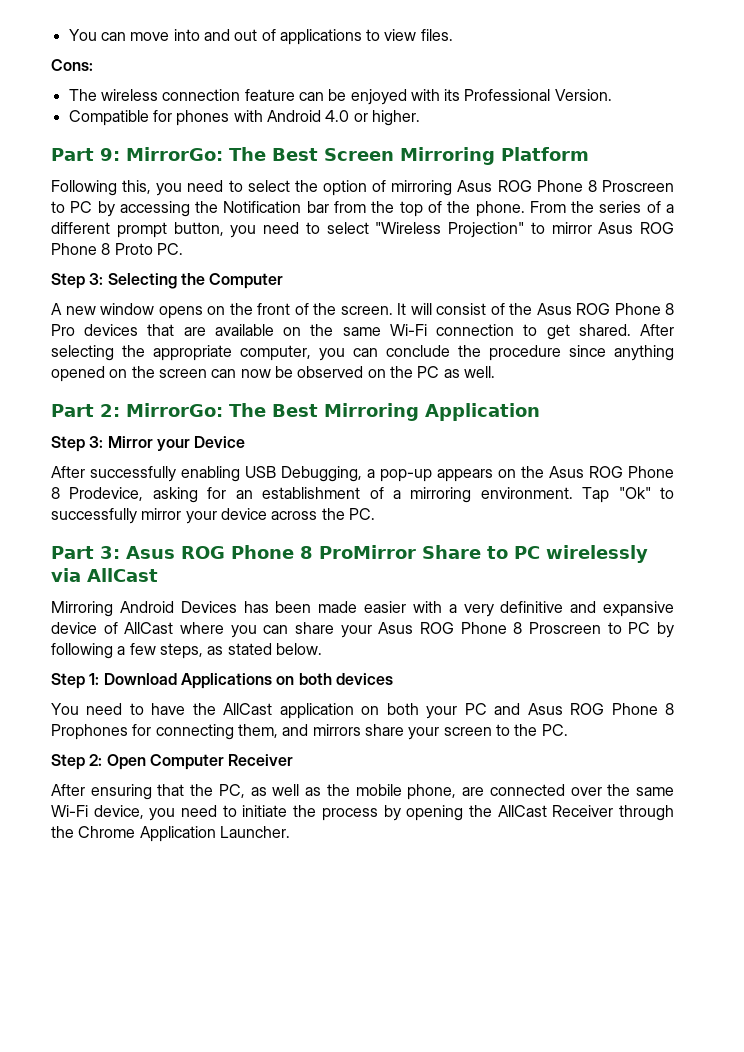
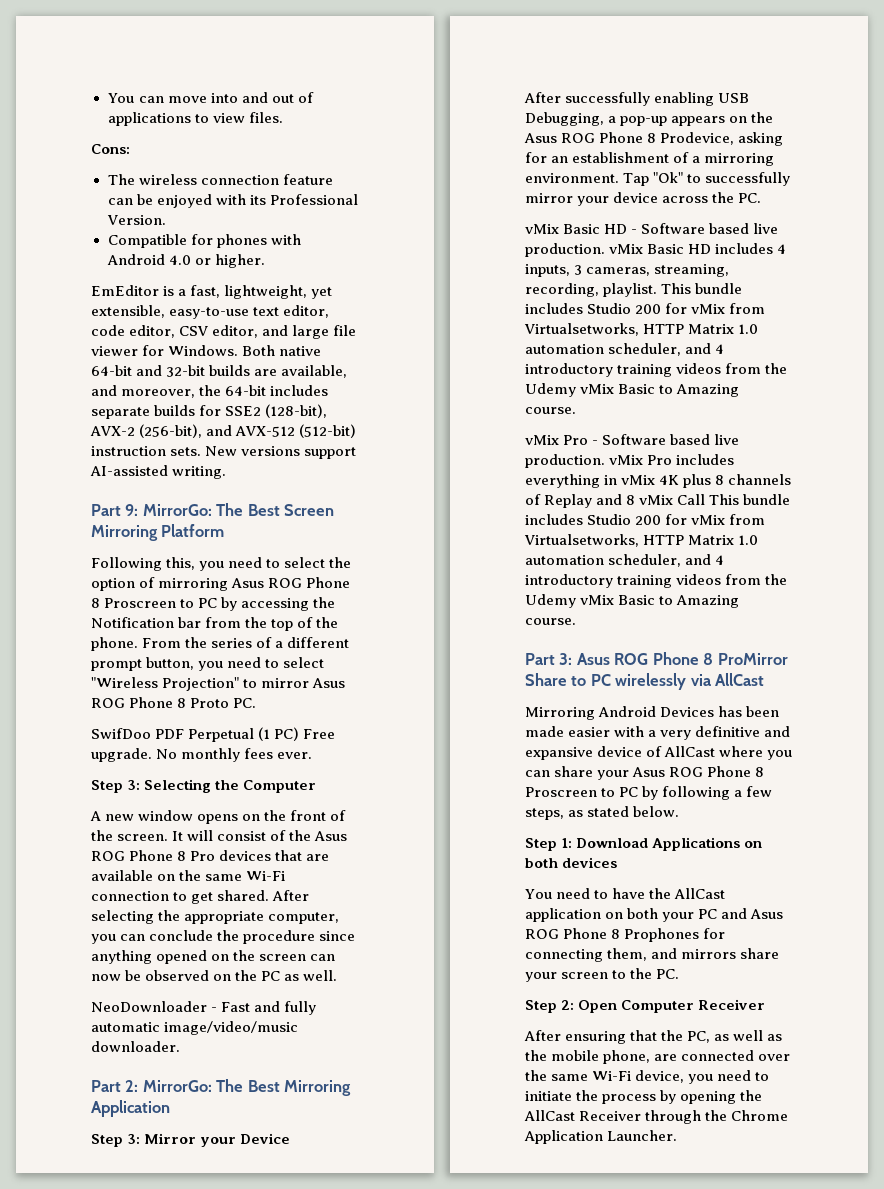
(420, 118) none -> [91,285,333,299] [91,305,330,319] [91,325,357,339] [91,345,322,356] [91,365,348,378] [91,385,329,398] [91,404,328,419] [90,424,357,438] [91,446,357,459] [90,465,227,479] // EmEditor is a fast, lightweight, yet extensible, easy-to-use text editor, code editor, CSV editor, and large file viewer for Windows. Both native 64-bit and 32-bit builds are available, and moreover, the 64-bit includes separate builds for SSE2 (128-bit), AVX-2 (256-bit), and AVX-512 (512-bit) instruction sets. New versions support AI-assisted writing.
(183, 249) none -> [91,727,336,742] [91,748,313,762] // SwifDoo PDF Perpetual (1 PC) Free upgrade. No monthly fees ever.
(495, 372) none -> [91,1001,317,1015] [91,1021,299,1035] [91,1041,180,1052] // NeoDownloader - Fast and fully automatic image/video/music downloader.
(375, 514) none -> [525,223,779,234] [525,243,787,257] [525,264,730,277] [525,283,743,297] [525,303,766,314] [524,323,759,336] [525,343,725,356] [525,363,788,377] [525,383,740,397] [525,407,576,414] [525,434,740,445] [525,454,735,468] [525,474,792,488] [525,494,791,508] [525,514,766,525] [524,534,759,547] [525,554,725,567] [525,574,788,588] [525,594,740,608] [525,618,576,625] // vMix Basic HD - Software based live production. vMix Basic HD includes 4 inputs, 3 cameras, streaming, recording, playlist. This bundle includes Studio 200 for vMix from Virtualsetworks, HTTP Matrix 1.0 automation scheduler, and 4 introductory training videos from the Udemy vMix Basic to Amazing course. // vMix Pro - Software based live production. vMix Pro includes everything in vMix 4K plus 8 channels of Replay and 8 vMix Call This bundle includes Studio 200 for vMix from Virtualsetworks, HTTP Matrix 1.0 automation scheduler, and 4 introductory training videos from the Udemy vMix Basic to Amazing course.

